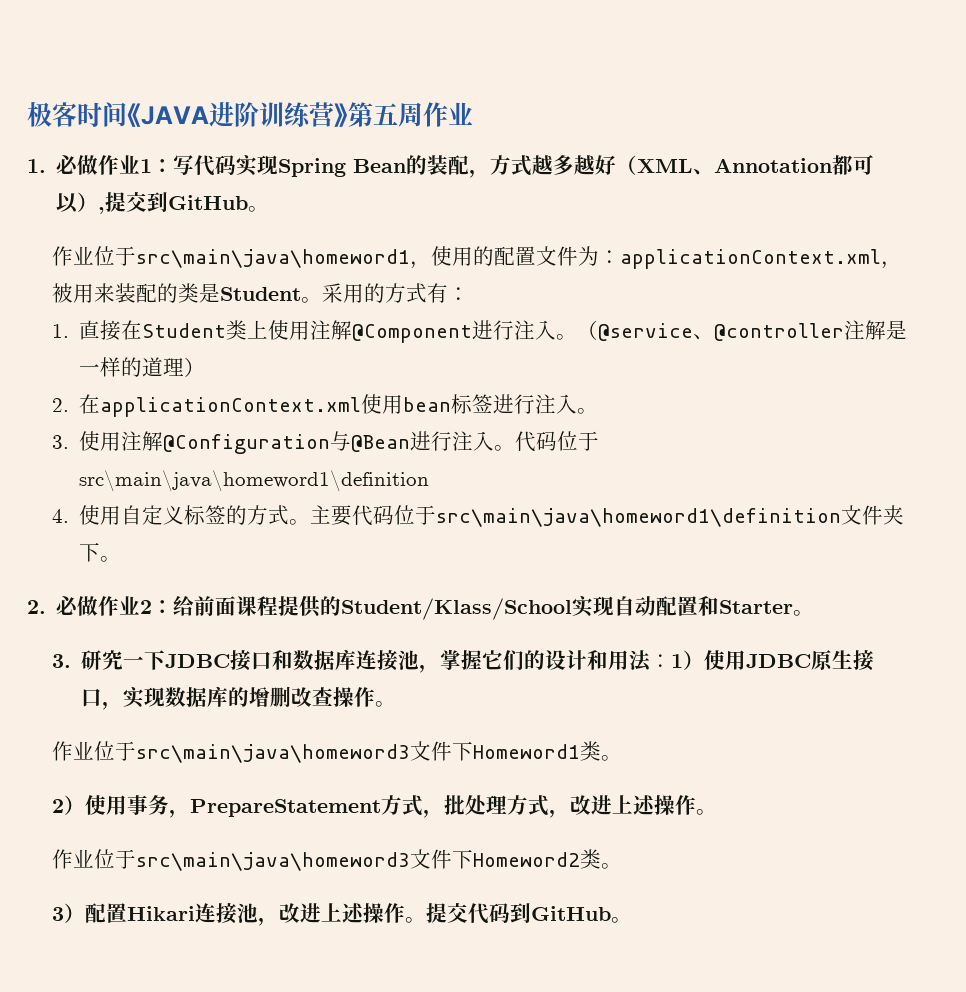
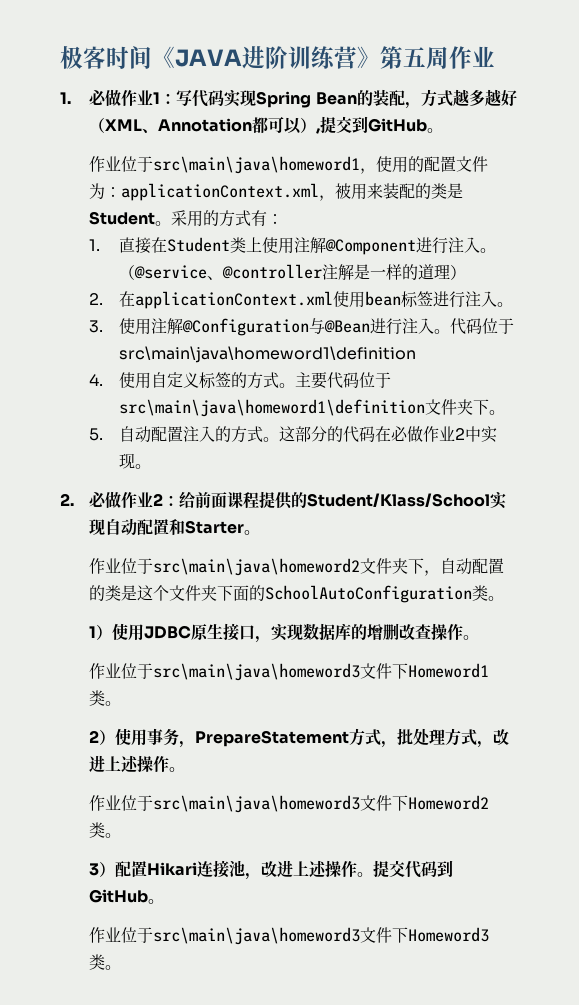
(121, 559) none -> [89,426,497,443] [118,453,151,469] // 5.自动配置注入的方式。这部分的代码在必做作业2中实现。
[51,649,671,673] 3.研究一下JDBC接口和数据库连接池，掌握它们的设计和用法： -> [89,558,505,576] [89,585,505,603] 作业位于src\main\java\homeword2文件夹下，自动配置的类是这个文件夹下面的SchoolAutoConfiguration类。 //
(632, 920) none -> [89,927,490,945] [89,954,122,970] // 作业位于src\main\java\homeword3文件下Homeword3类。

